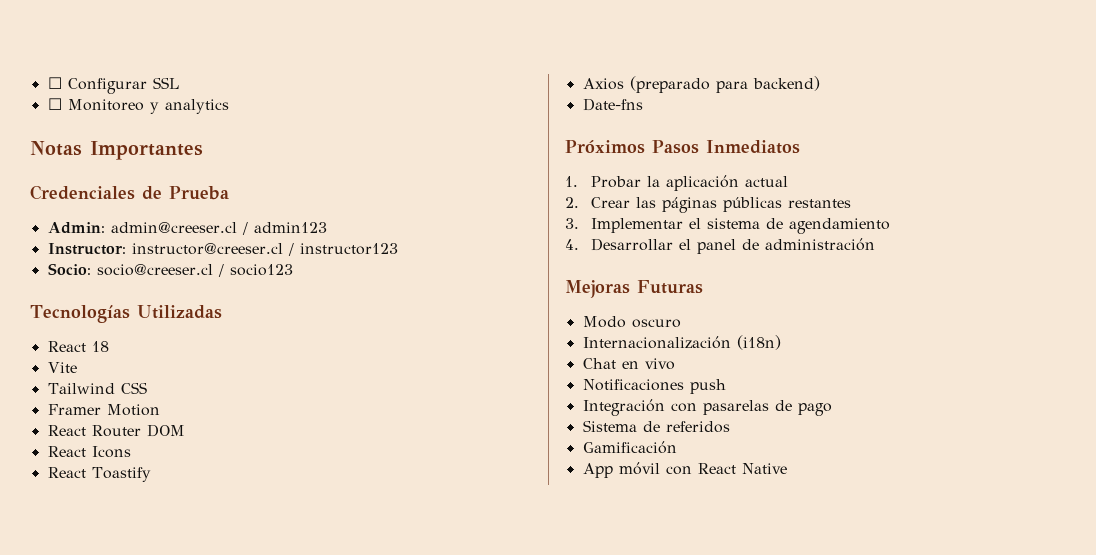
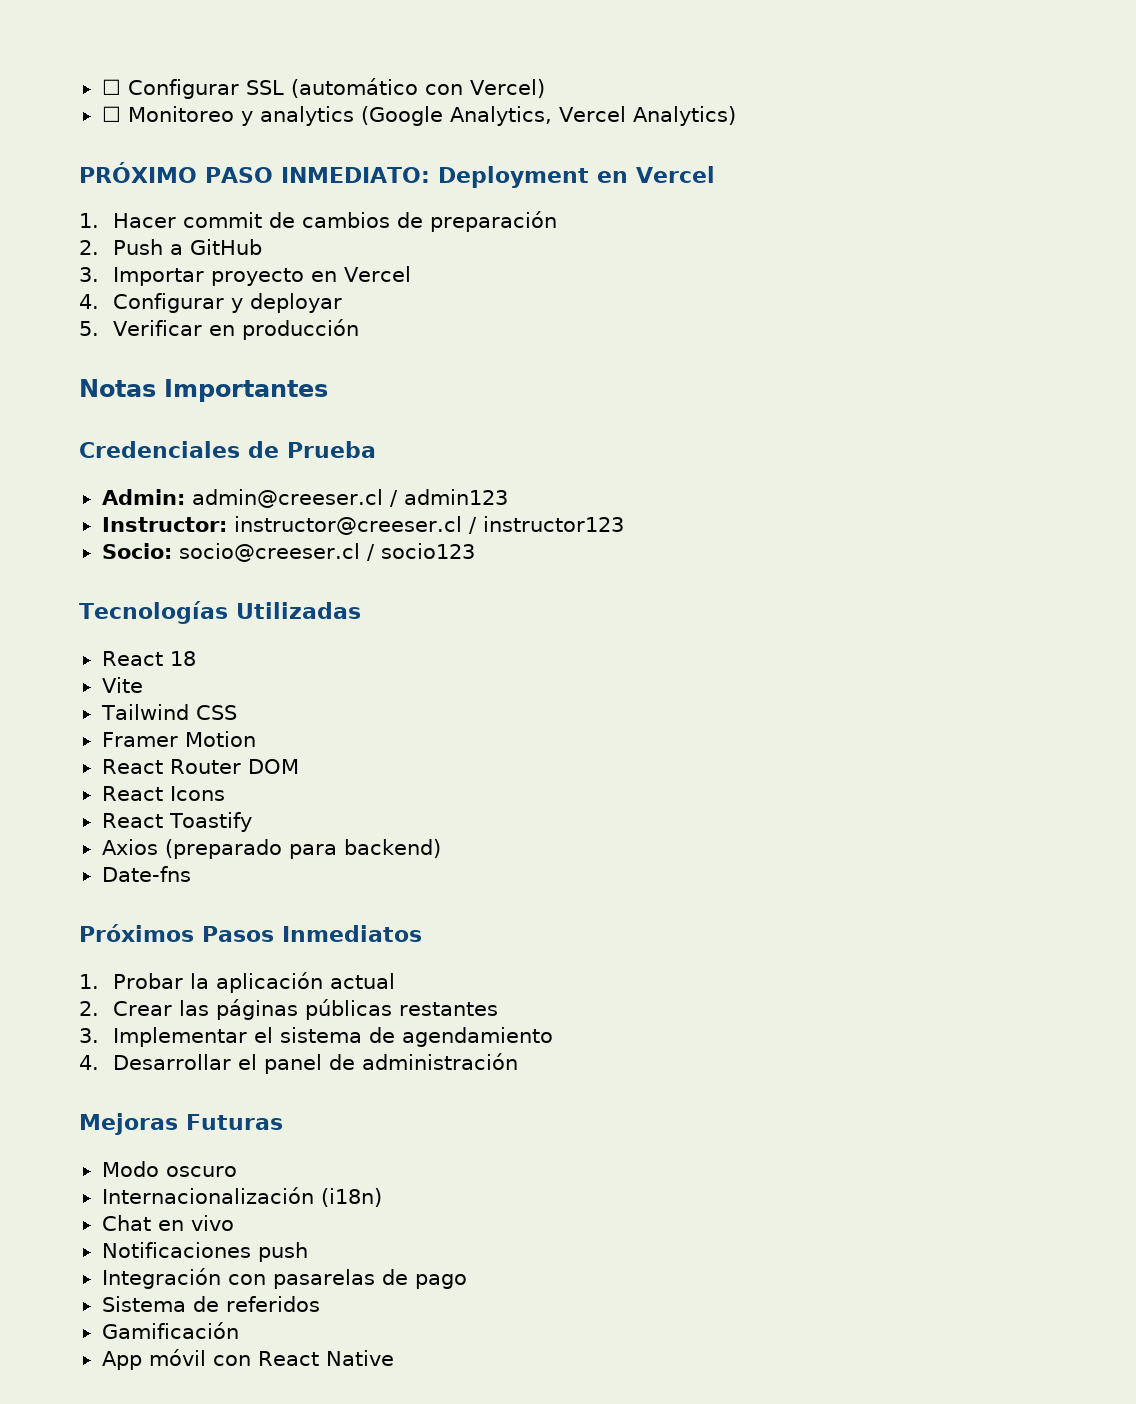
(179, 83) none -> [290,78,545,98] (automático con Vercel)
(229, 106) none -> [360,106,736,126] [79,162,715,188] [79,211,557,232] [79,239,262,255] [79,266,411,286] [79,293,342,313] [79,319,359,340] (Google Analytics, Vercel Analytics) // PRÓXIMO PASO INMEDIATO: Deployment en Vercel // 1. Hacer commit de cambios de preparación // 2. Push a GitHub // 3. Importar proyecto en Vercel // 4. Configurar y deployar // 5. Verificar en producción

